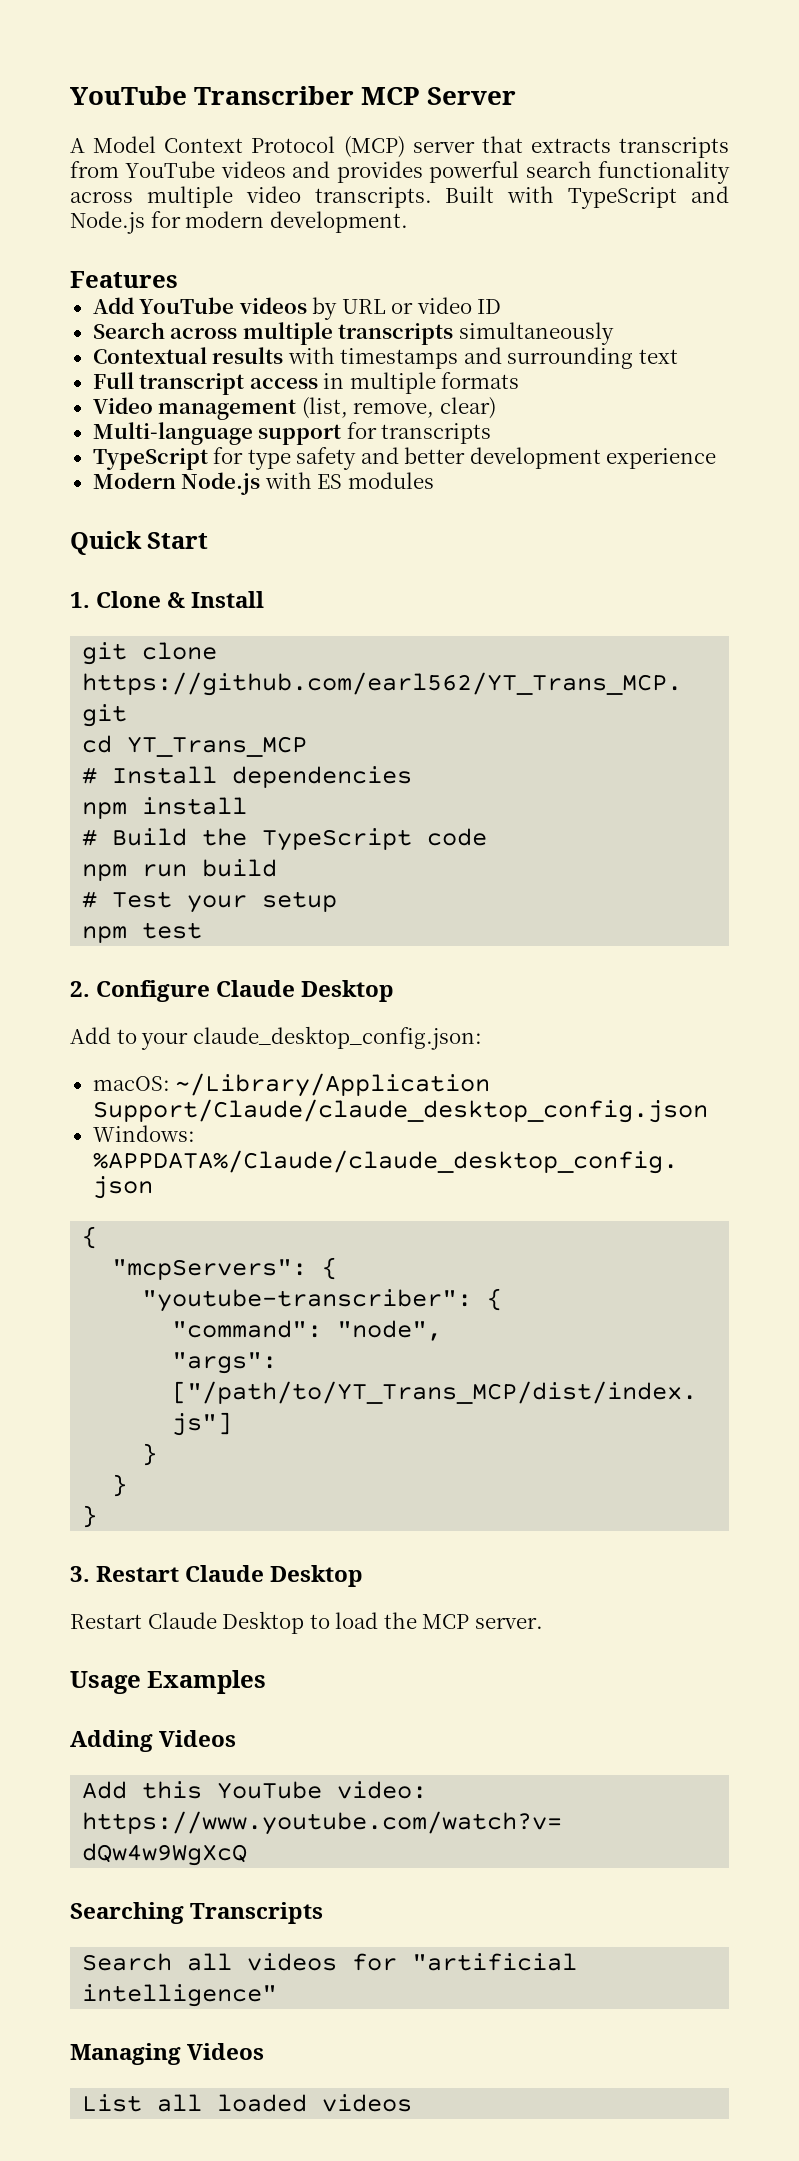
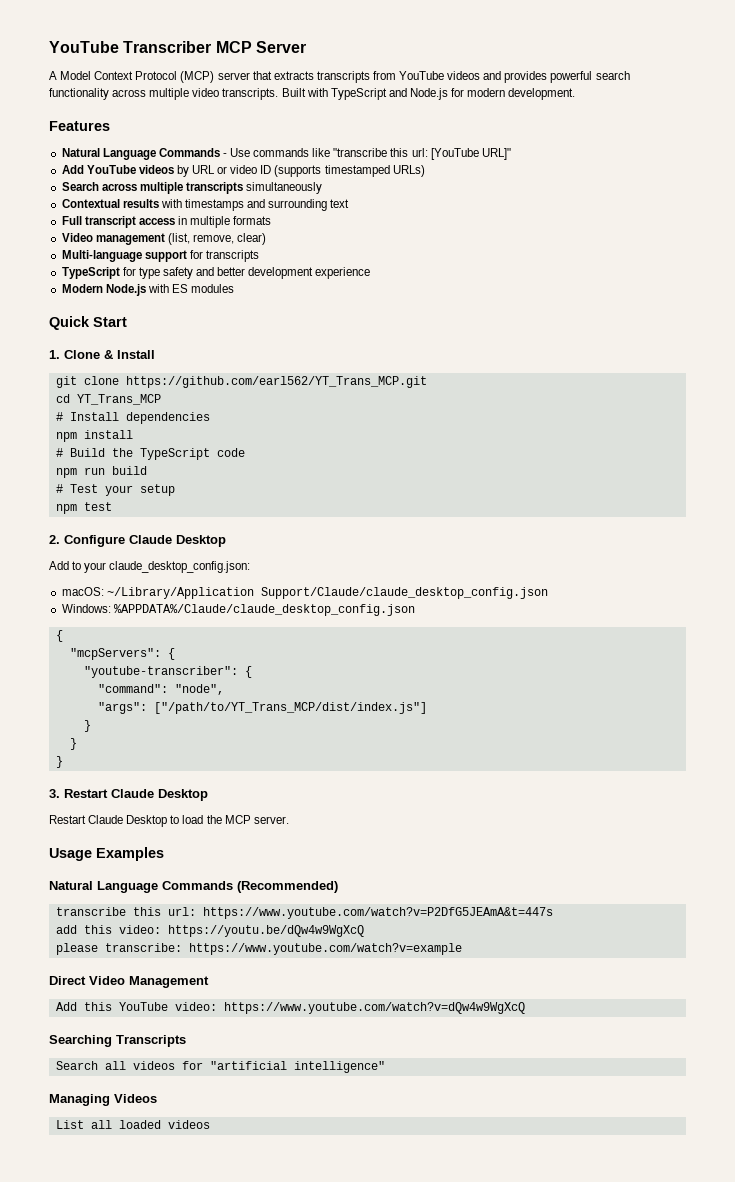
(178, 279) none -> [61,148,511,160] // Natural Language Commands - Use commands like "transcribe this url: [YouTube URL]"
(502, 306) none -> [274,165,425,177] (supports timestamped URLs)
[70,1730,237,1752] Adding Videos -> [49,881,338,893] [55,907,553,919] [55,925,364,937] [55,943,462,955] [49,976,209,988] Natural Language Commands (Recommended) // transcribe this url: https://www.youtube.com/watch?v=P2DfG5JEAmA&t=447s // add this video: https://youtu.be/dQw4w9WgXcQ // please transcribe: https://www.youtube.com/watch?v=example // Direct Video Management

